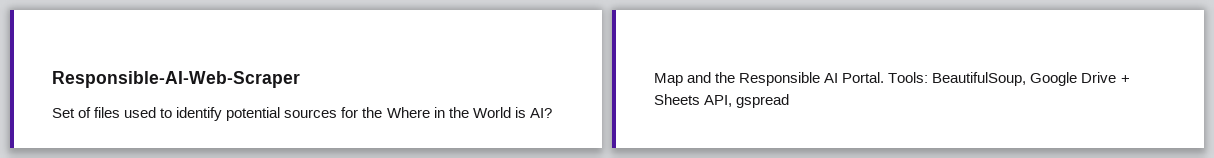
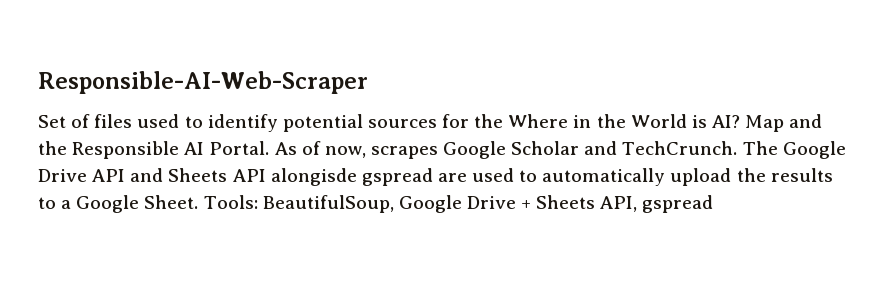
(885, 77) none -> [274,141,846,159] [38,168,833,186] [38,195,199,213] As of now, scrapes Google Scholar and TechCrunch. The Google Drive API and Sheets API alongisde gspread are used to automatically upload the results to a Google Sheet.

